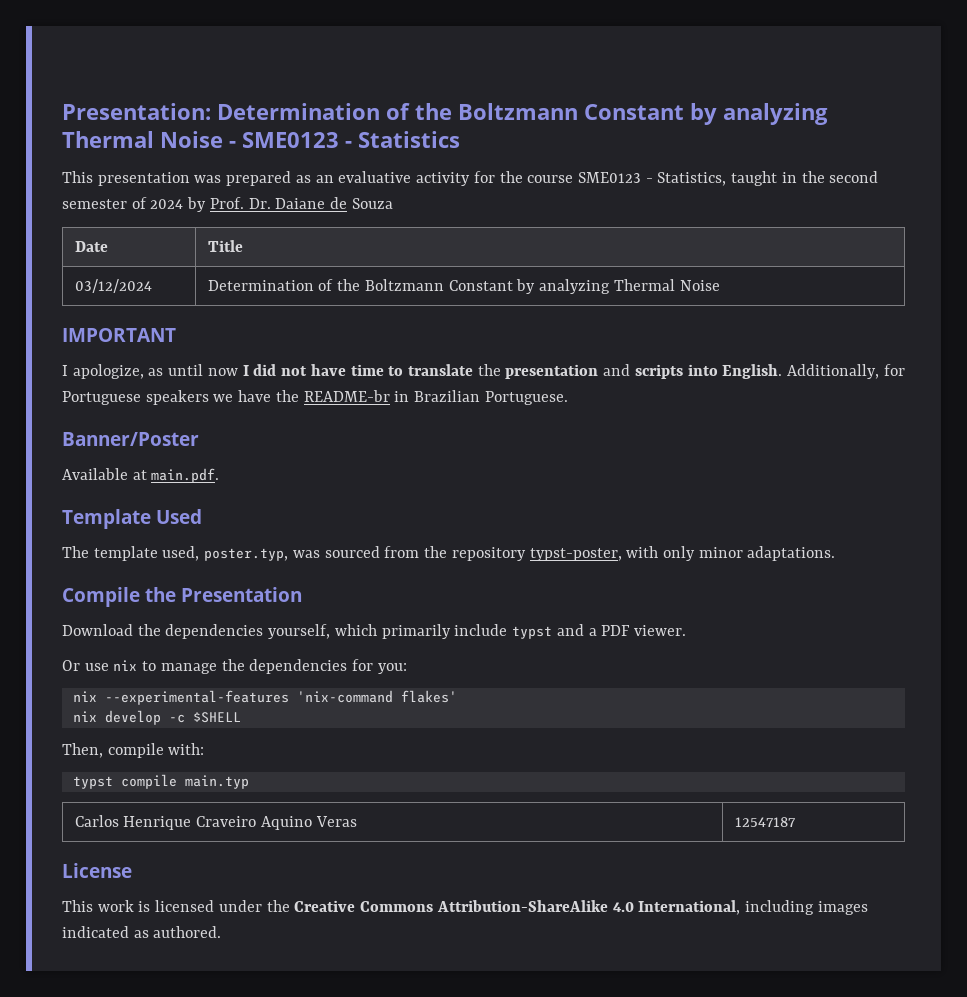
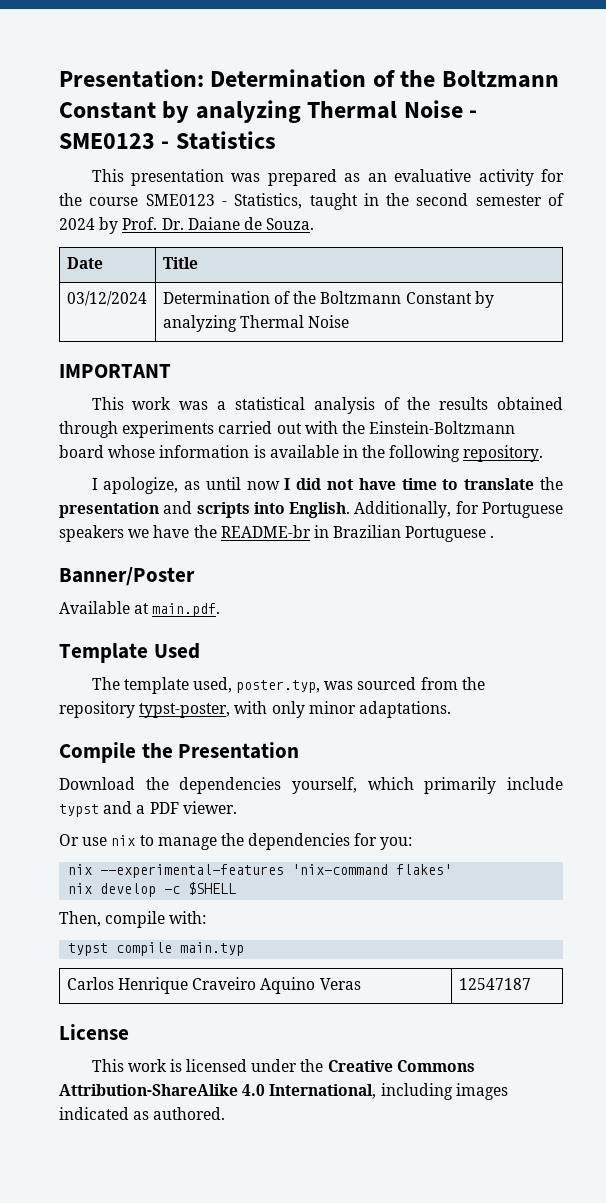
[351,198,393,209] Souza -> [266,218,315,230] Souza.
(176, 335) none -> [91,397,563,414] [59,421,516,438] [59,445,544,462] // This work was a statistical analysis of the results obtained through experiments carried out with the Einstein-Boltzmann board whose information is available in the following repository.
[484,391,568,405] Portuguese. -> [405,526,495,542] Portuguese .

